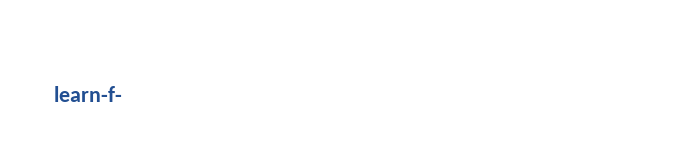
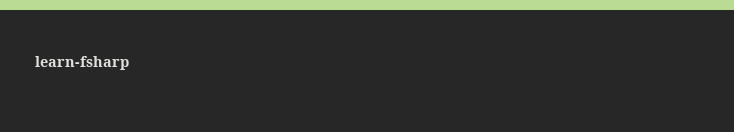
[54,86,122,102] learn-f- -> [35,56,129,70] learn-fsharp

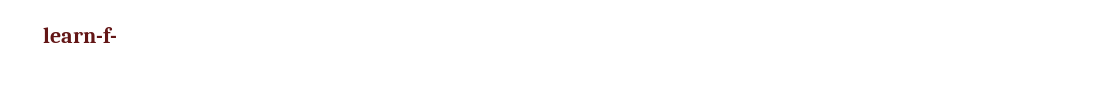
[35,56,129,70] learn-fsharp -> [43,27,117,43] learn-f-

